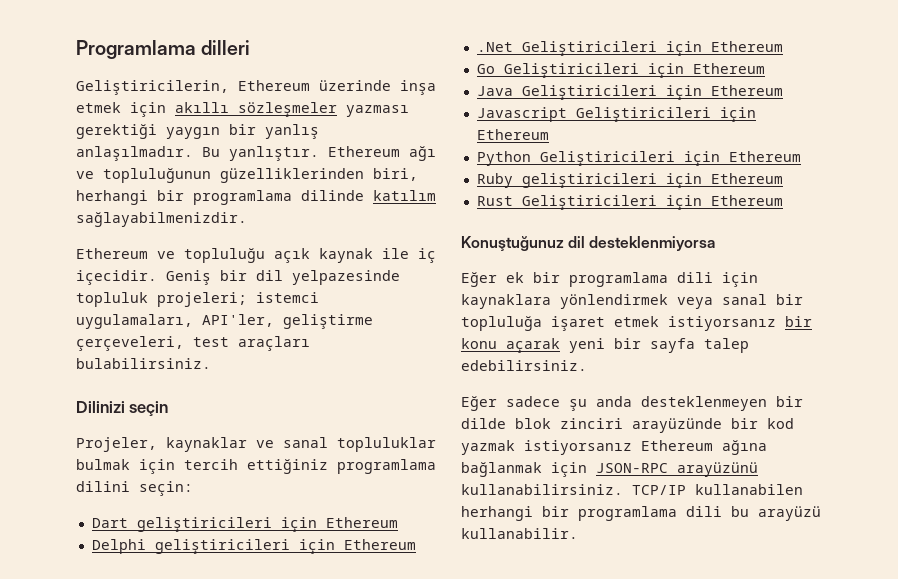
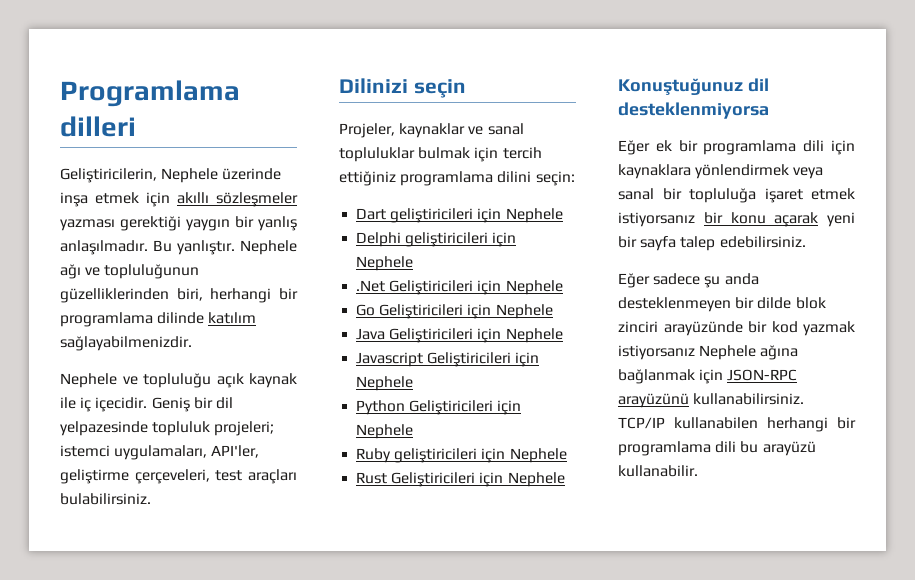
[238,80,310,91] Ethereum -> [161,168,219,183] Nephele
[328,146,400,157] Ethereum -> [240,240,297,255] Nephele
[76,248,148,259] Ethereum -> [60,373,117,388] Nephele
[325,517,398,528] Ethereum -> [505,208,563,223] Nephele
[343,539,416,550] Ethereum -> [356,256,414,271] Nephele
[710,41,783,52] Ethereum -> [505,280,563,295] Nephele
[692,63,765,74] Ethereum -> [495,304,553,319] Nephele
[710,85,783,96] Ethereum -> [505,328,563,343] Nephele
[476,129,549,140] Ethereum -> [356,376,414,391] Nephele
[728,151,801,162] Ethereum -> [356,424,414,439] Nephele
[710,173,783,184] Ethereum -> [509,448,567,463] Nephele
[710,195,783,206] Ethereum -> [507,472,565,487] Nephele
[641,440,713,451] Ethereum -> [699,345,757,360] Nephele

